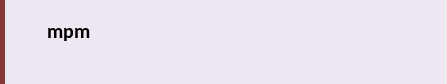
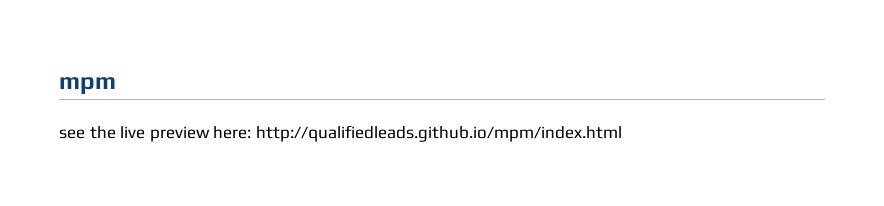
(90, 34) none -> [59,125,622,142] // see the live preview here: http://qualifiedleads.github.io/mpm/index.html

